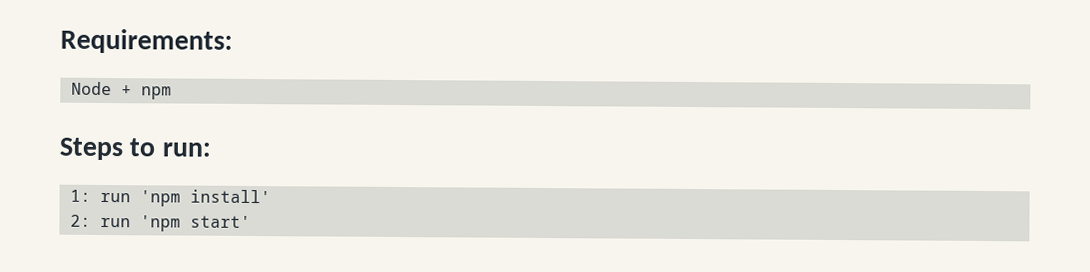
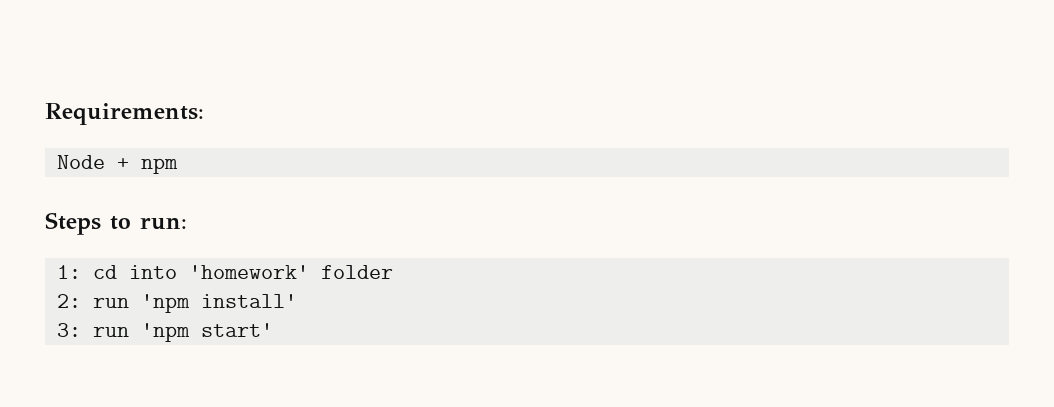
(91, 195) none -> [93,265,394,279] [57,294,82,308] cd into 'homework' folder // 2:
[69,214,91,227] 2: -> [57,323,82,337] 3:

